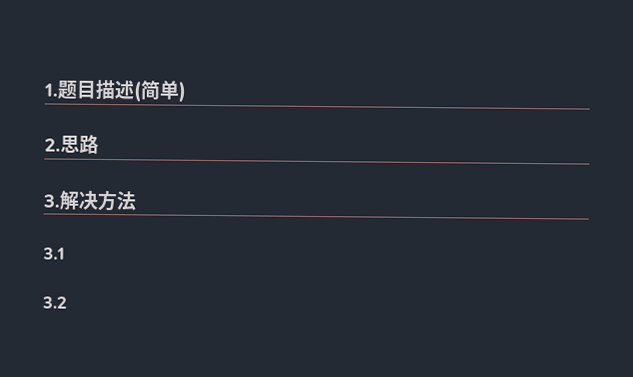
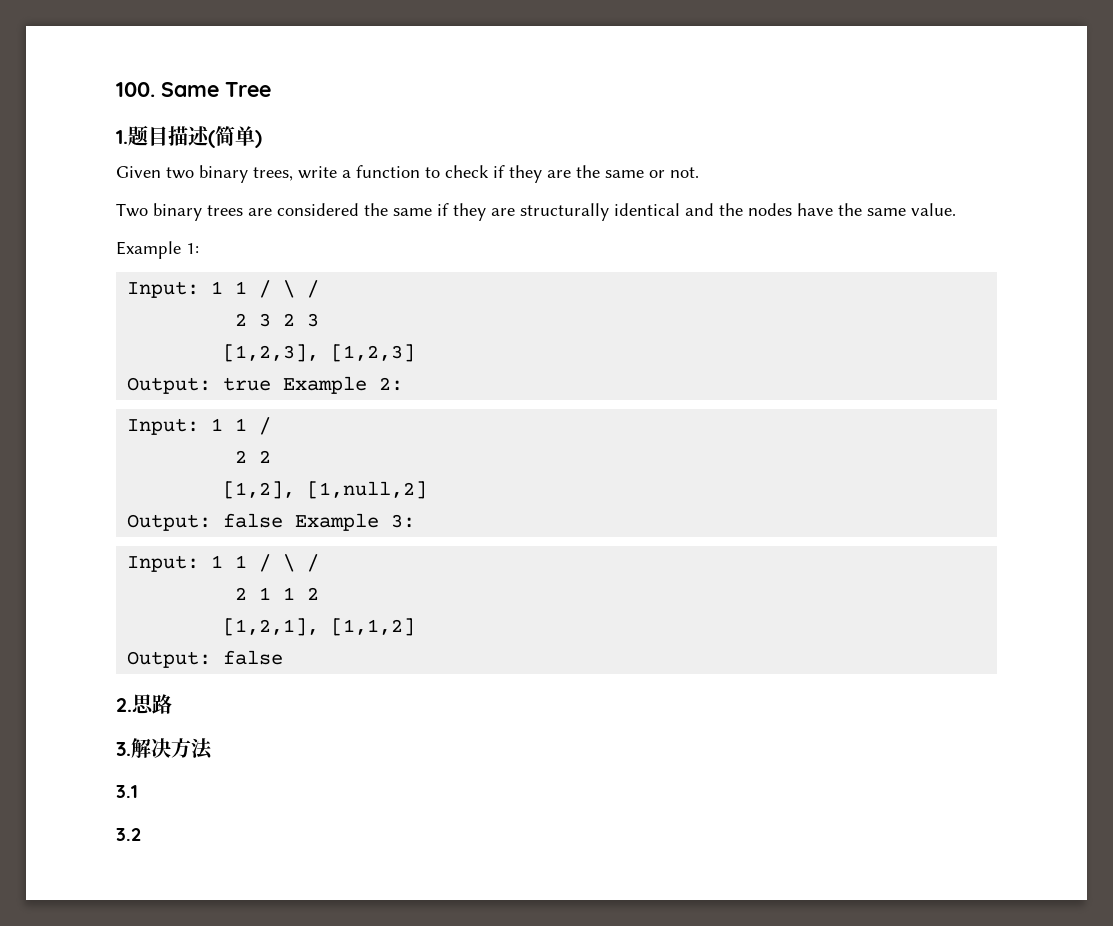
(43, 90) none -> [116,82,271,97] 100. Same Tree //
(187, 91) none -> [116,165,699,183] [116,203,956,221] [116,241,199,259] [127,280,320,298] [235,313,320,327] [223,344,416,362] [127,376,404,394] [127,417,272,435] [235,450,272,463] [223,481,428,499] [127,513,416,531] [127,554,320,572] [235,587,320,600] [223,618,416,636] [127,650,284,668] // Given two binary trees, write a function to check if they are the same or not. // Two binary trees are considered the same if they are structurally identical and the nodes have the same value. // Example 1: // Input: 1 1 / \ / // 2 3 2 3 // [1,2,3], [1,2,3] // Output: true Example 2: // Input: 1 1 / // 2 2 // [1,2], [1,null,2] // Output: false Example 3: // Input: 1 1 / \ / // 2 1 1 2 // [1,2,1], [1,1,2] // Output: false

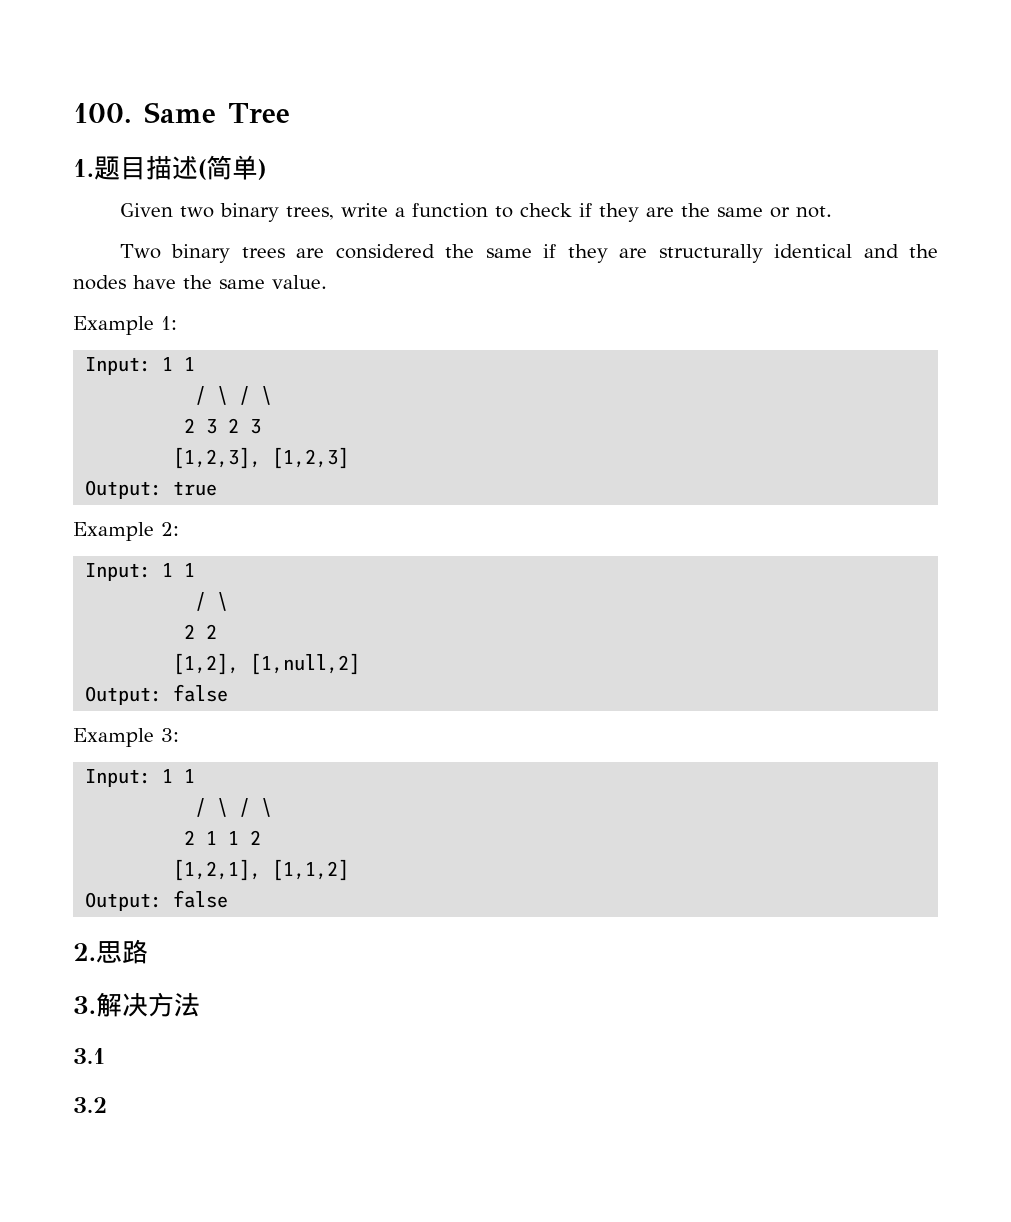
[259,280,320,298] / \ / -> [195,386,273,405] // / \ / \
(272, 384) none -> (218, 488) //
[259,417,272,435] / -> [195,592,229,611] // / \
(284, 520) none -> (229, 693) //
[259,554,320,572] / \ / -> [195,798,273,817] // / \ / \

